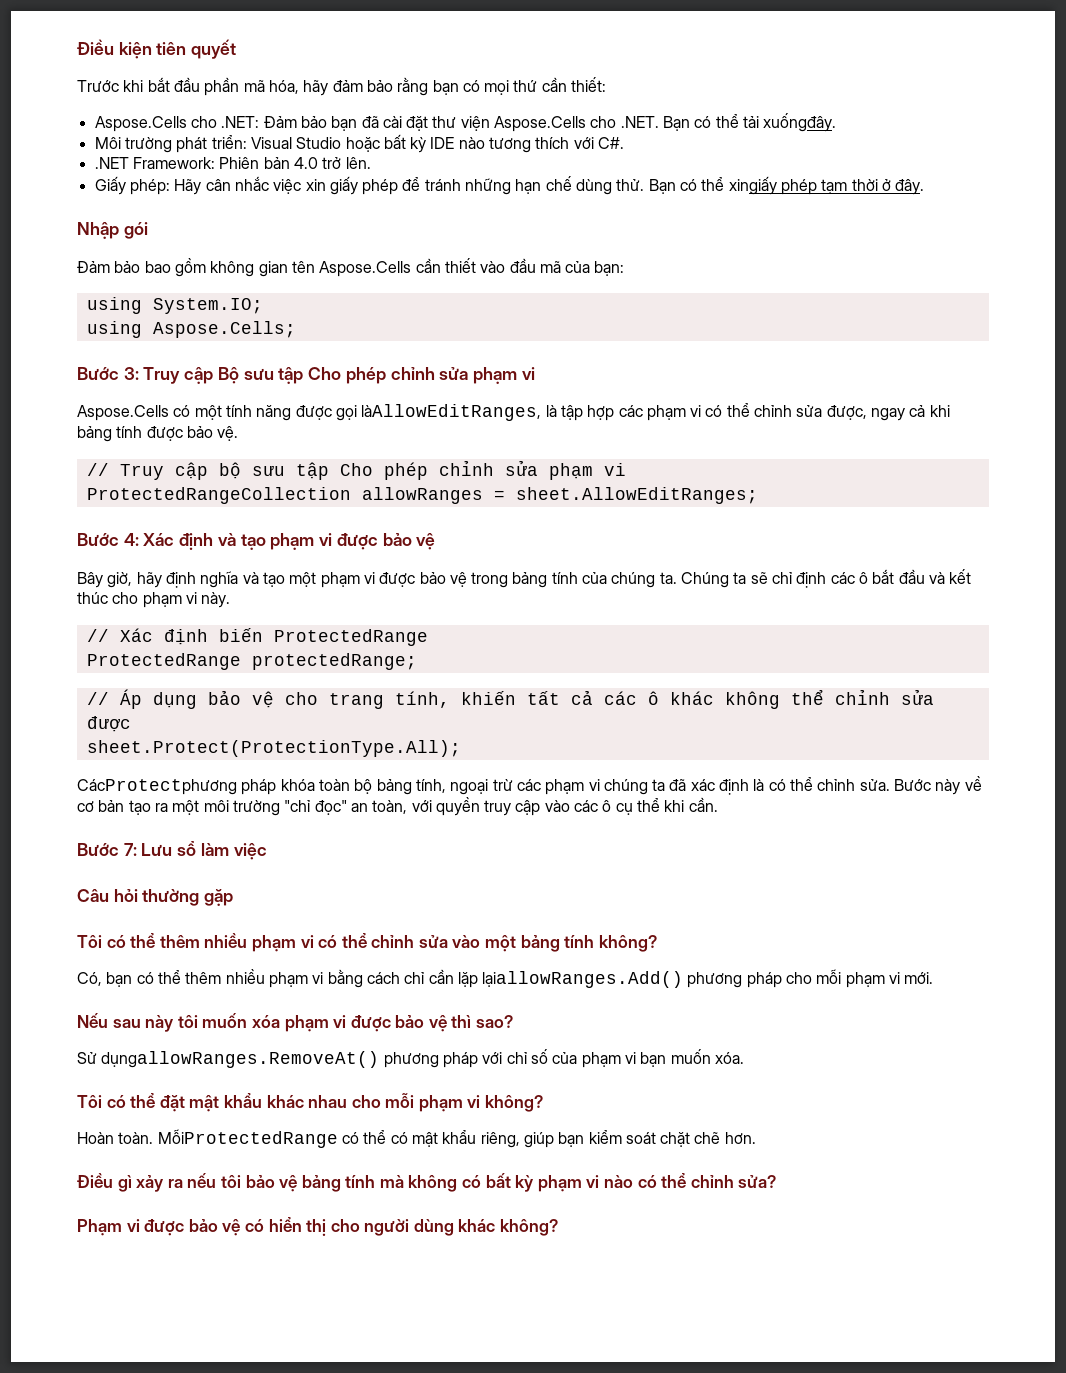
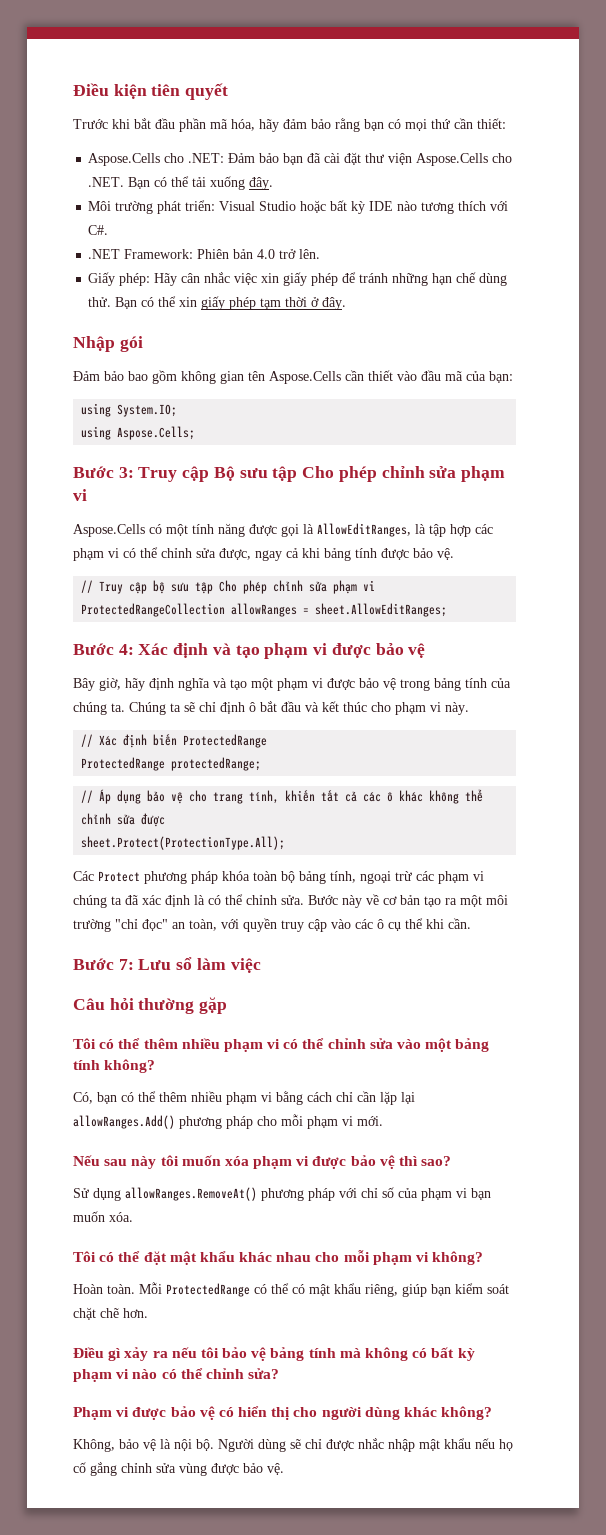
[763,113,837,132] xuốngđây. -> [210,176,274,190] xuống đây.
[728,176,777,195] xingiấy -> [179,296,226,310] xin giấy
[361,404,542,421] làAllowEditRanges, -> [303,523,411,537] là AllowEditRanges,
[830,572,855,584] các -> (245, 708) none
[77,779,237,795] CácProtectphương -> [73,871,187,884] Các Protect phương
[482,971,684,988] lạiallowRanges.Add() -> [401,1092,415,1104] [73,1115,175,1129] lại allowRanges.Add()
[101,1051,380,1068] dụngallowRanges.RemoveAt() -> [93,1187,257,1201] dụng allowRanges.RemoveAt()
[157,1129,338,1148] MỗiProtectedRange -> [139,1282,250,1297] Mỗi ProtectedRange
(559, 1227) none -> [73,1438,513,1452] [73,1462,284,1476] // Không, bảo vệ là nội bộ. Người dùng sẽ chỉ được nhắc nhập mật khẩu nếu họ cố gắng chỉnh sửa vùng được bảo vệ.

